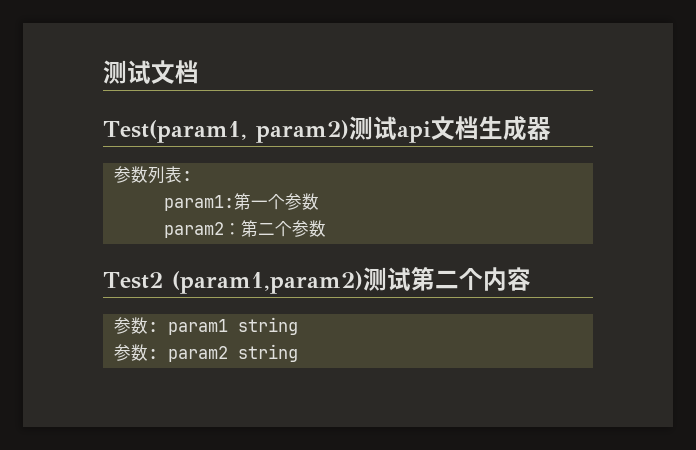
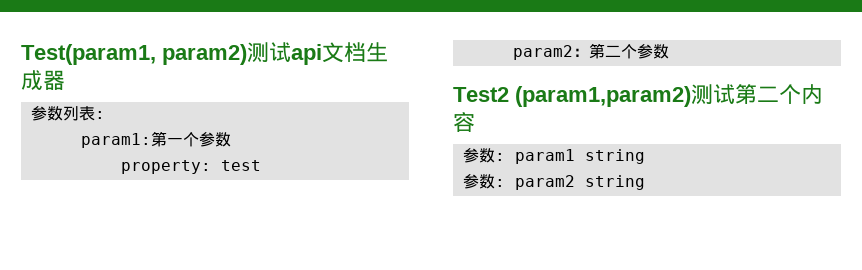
[103,60,199,84] 测试文档 // -> (21, 54) none
(319, 201) none -> [120,160,261,174] // property: test

